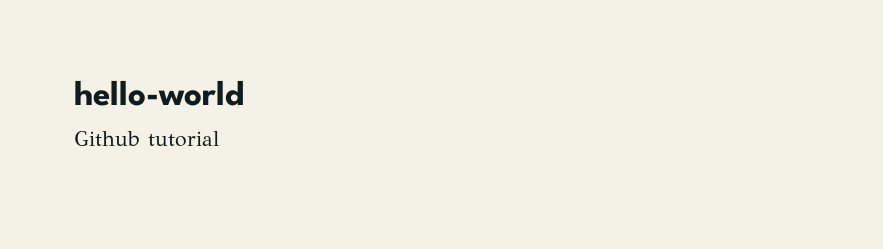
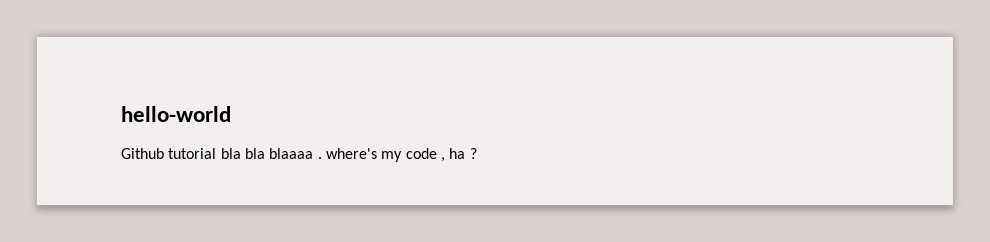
(219, 139) none -> [220,148,477,162] bla bla blaaaa . where's my code , ha ?

